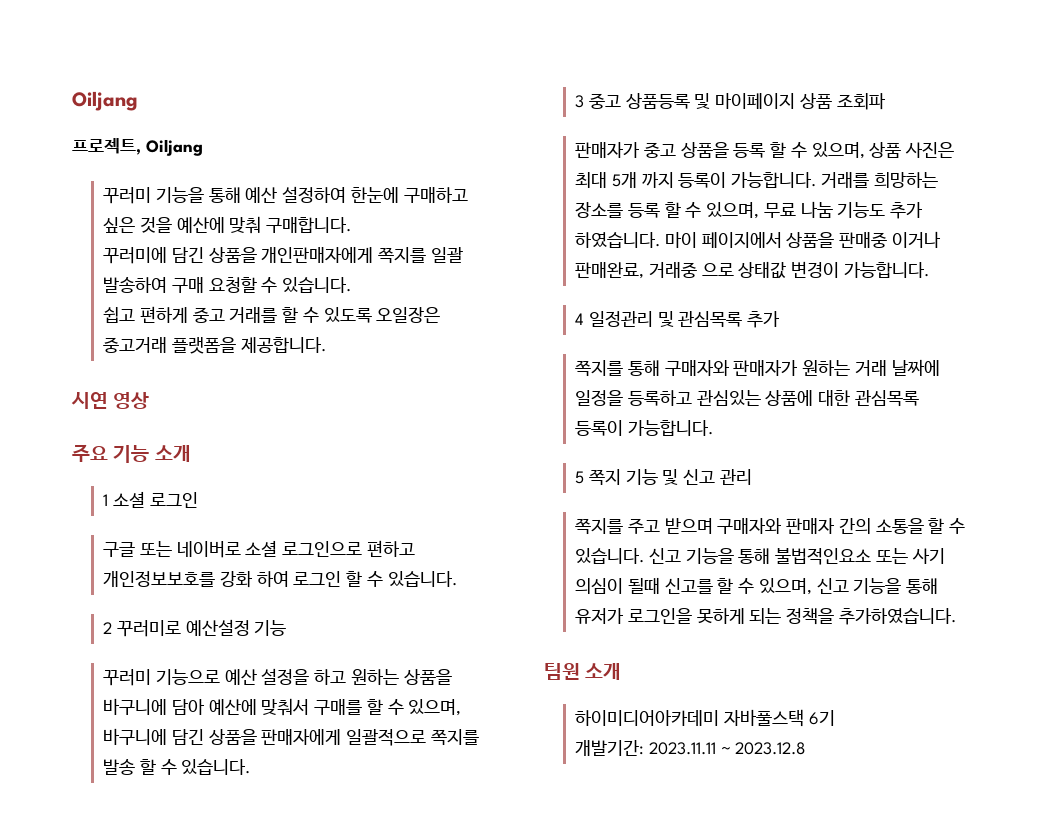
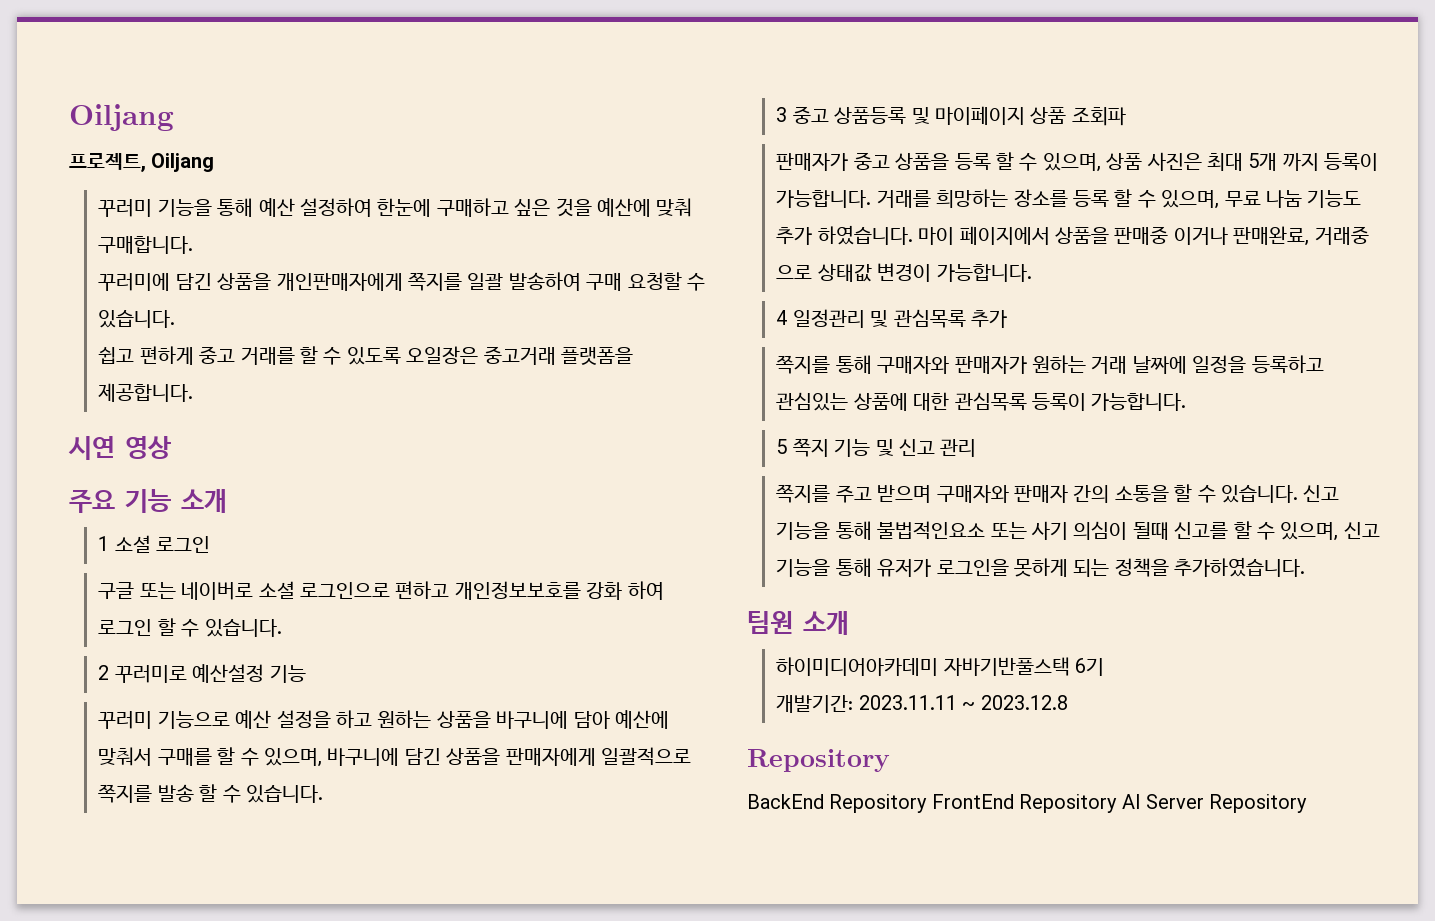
[723,709,804,727] 자바풀스택 -> [943,657,1070,676] 자바기반풀스택
(807, 748) none -> [747,749,890,772] [747,794,1308,813] // Repository // BackEnd Repository FrontEnd Repository AI Server Repository

